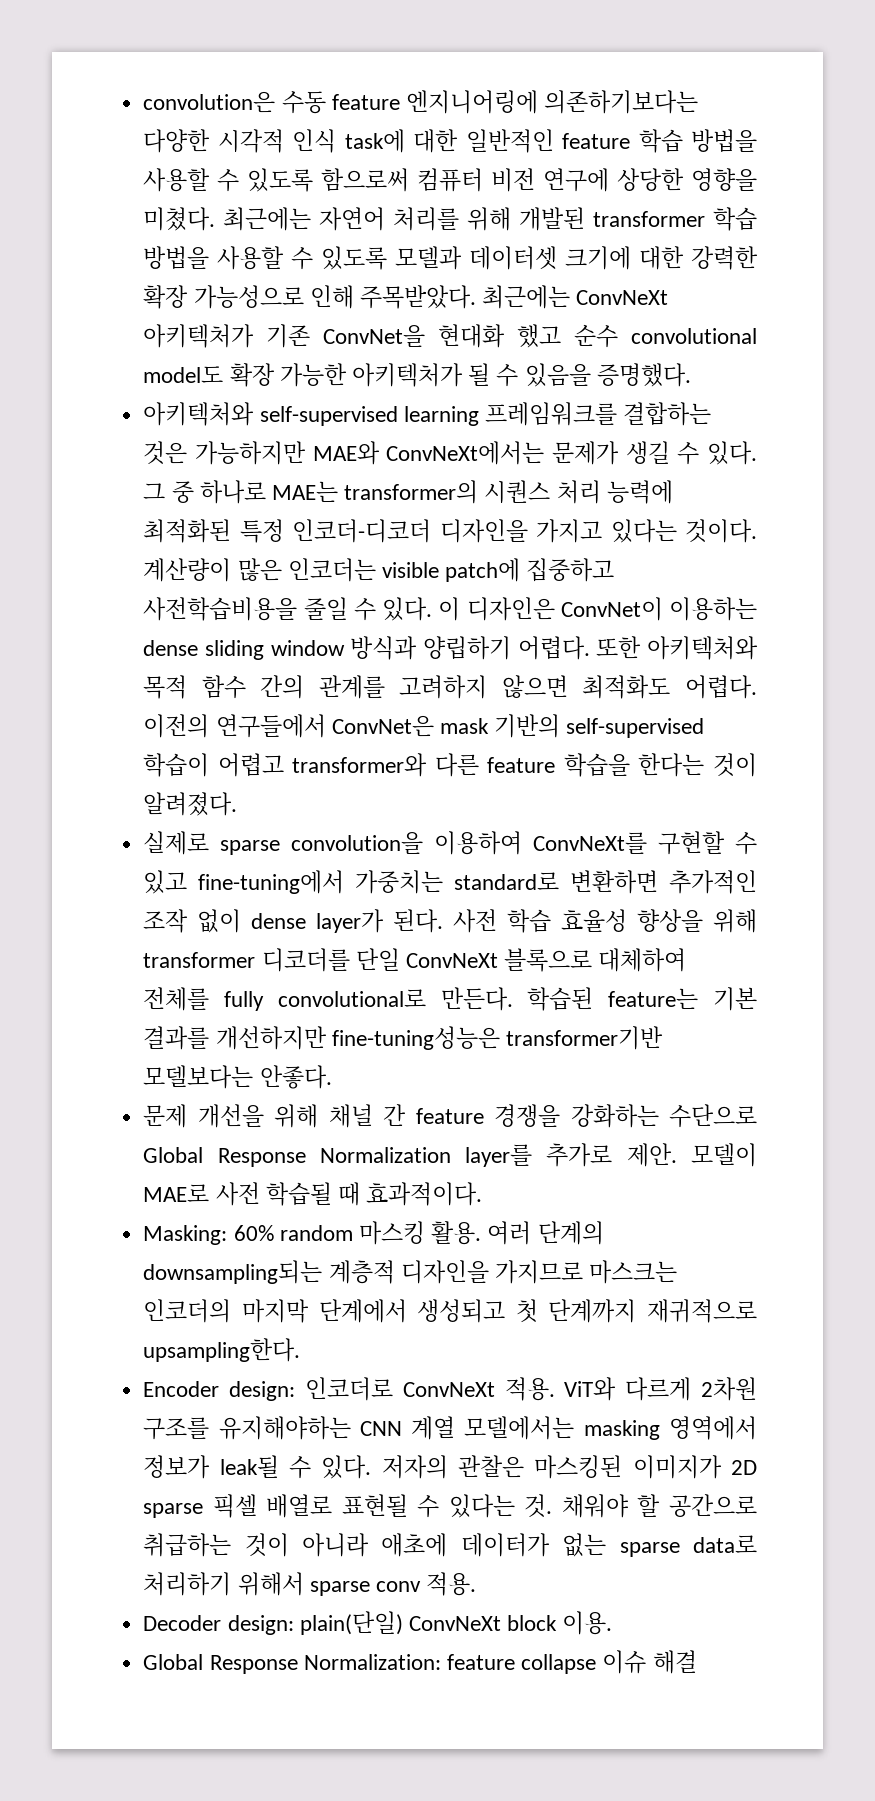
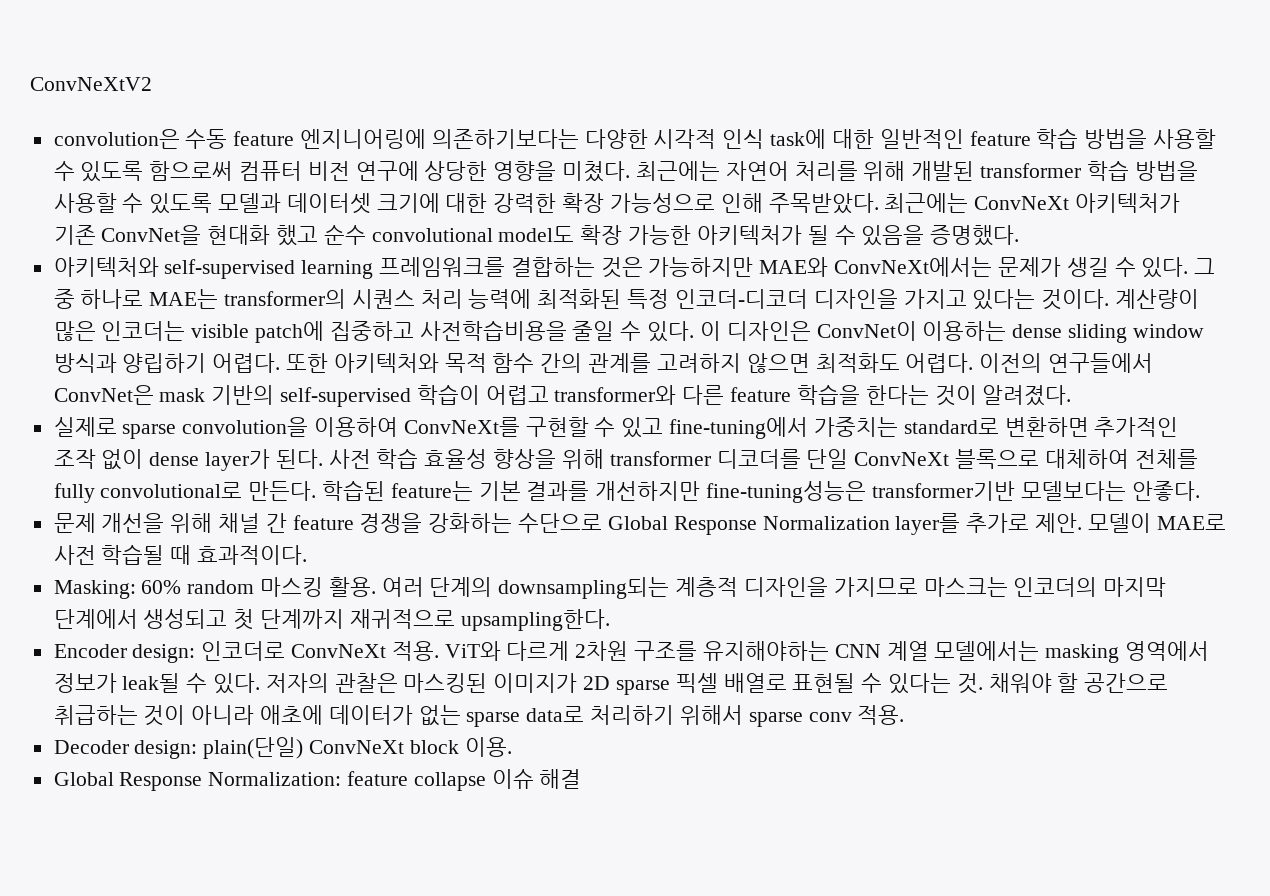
(143, 102) none -> [30,77,152,91] ConvNeXtV2 //

